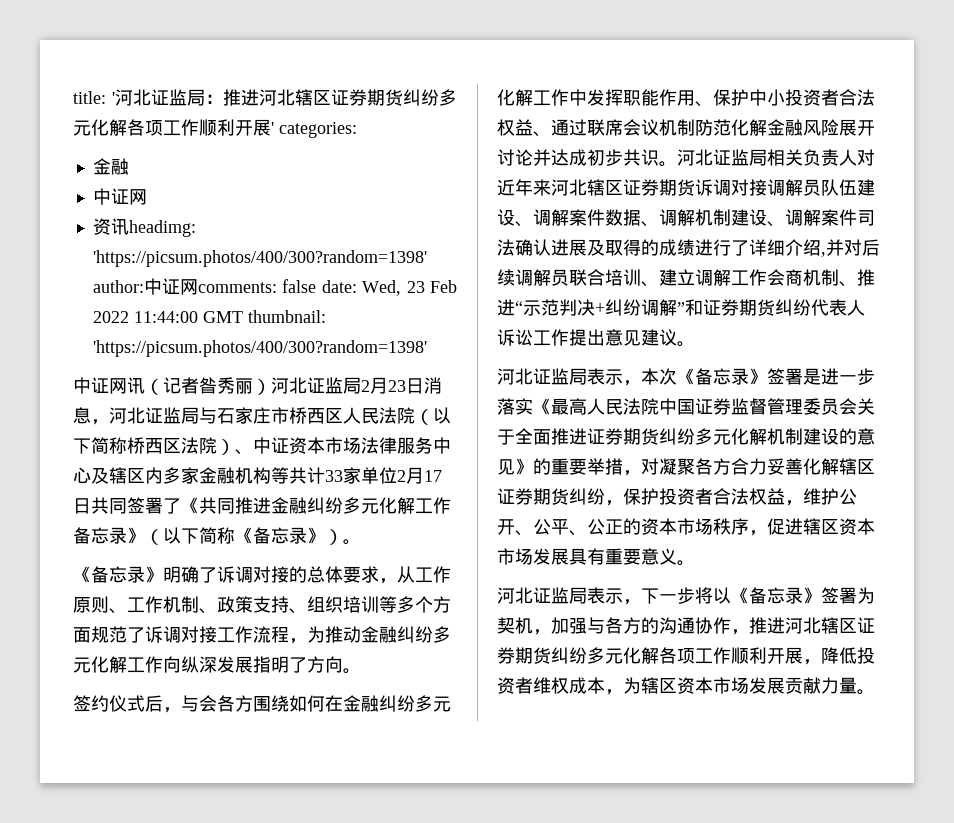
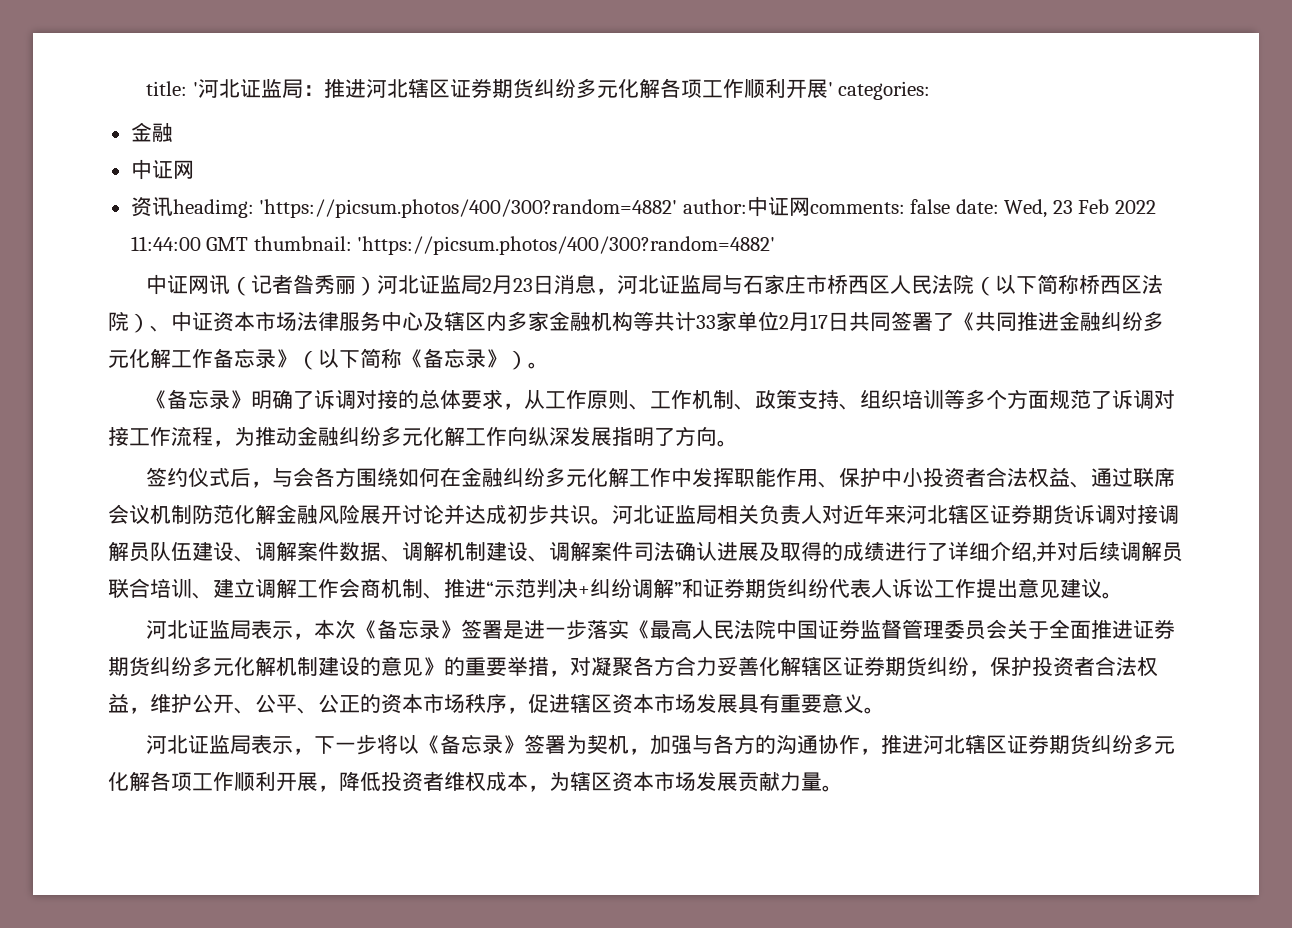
[92,250,427,267] 'https://picsum.photos/400/300?random=1398' -> [259,199,678,218] 'https://picsum.photos/400/300?random=4882'
[92,340,427,357] 'https://picsum.photos/400/300?random=1398' -> [357,236,776,255] 'https://picsum.photos/400/300?random=4882'

